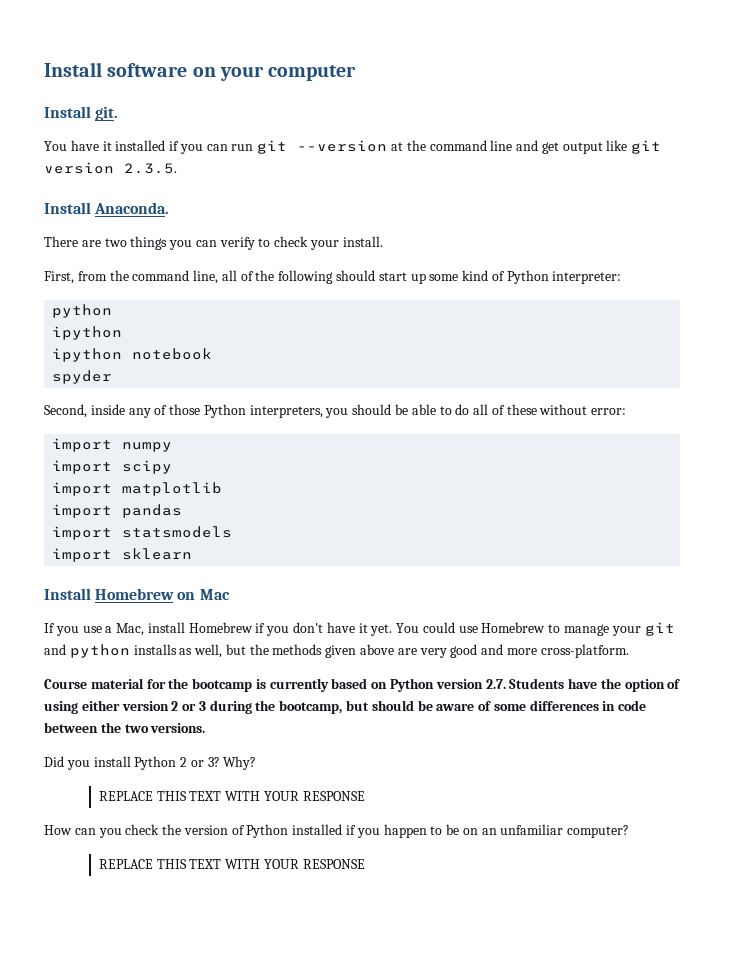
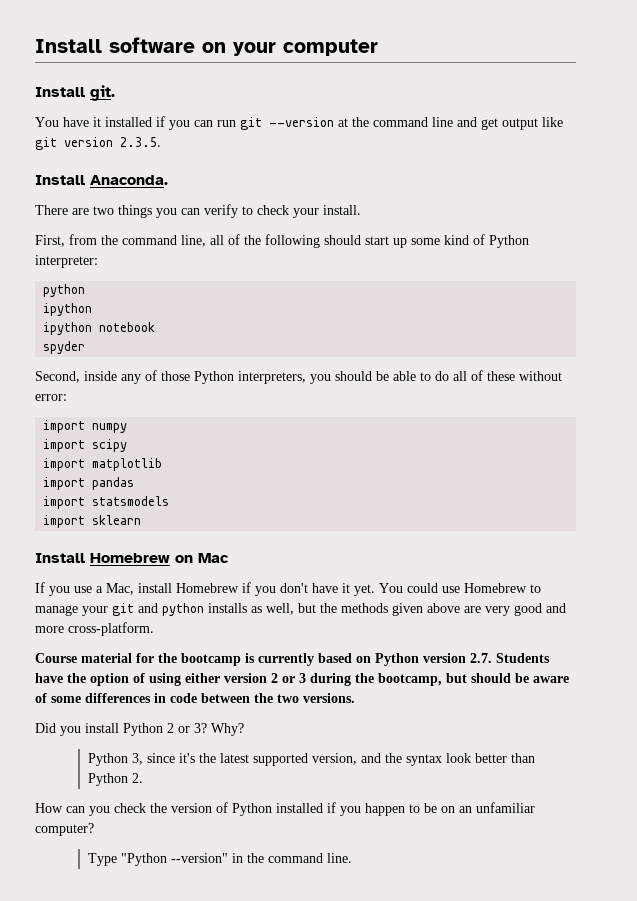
[98,791,365,801] REPLACE THIS TEXT WITH YOUR RESPONSE -> [87,753,535,766] [87,773,143,786] Python 3, since it's the latest supported version, and the syntax look better than Python 2.
[98,859,365,869] REPLACE THIS TEXT WITH YOUR RESPONSE -> [87,853,352,866] Type "Python --version" in the command line.

